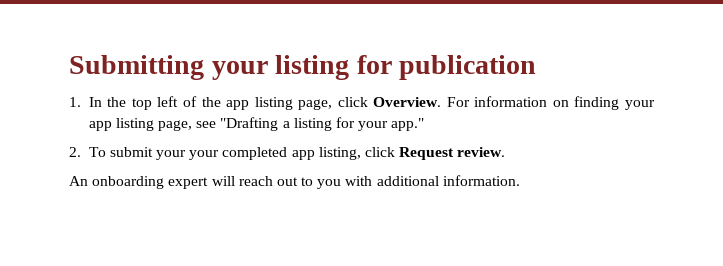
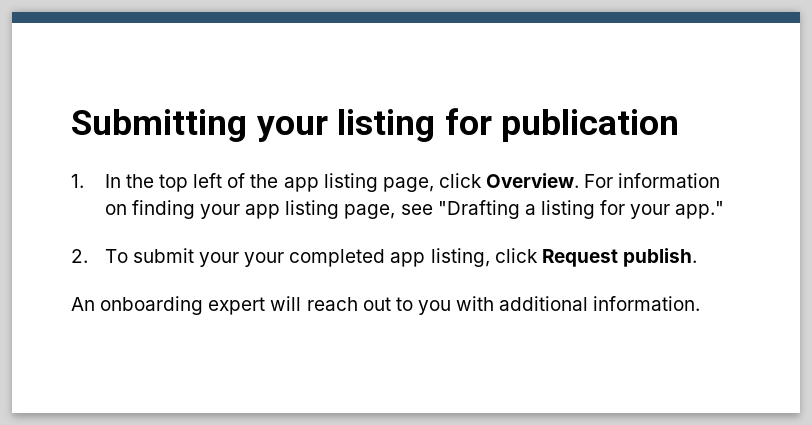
[457,147,506,157] review. -> [622,248,697,267] publish.

